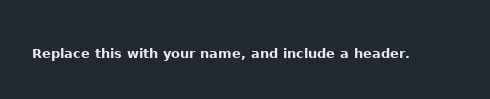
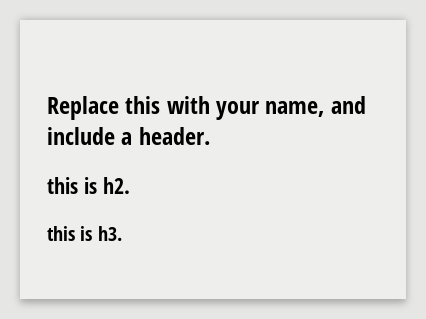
(410, 53) none -> [47,177,130,194] [47,226,122,241] // this is h2. // this is h3.

